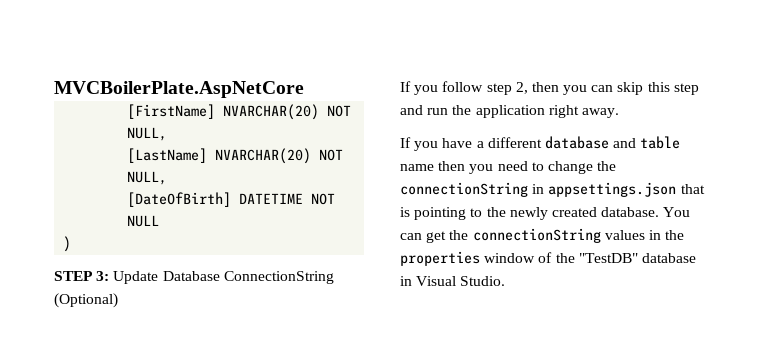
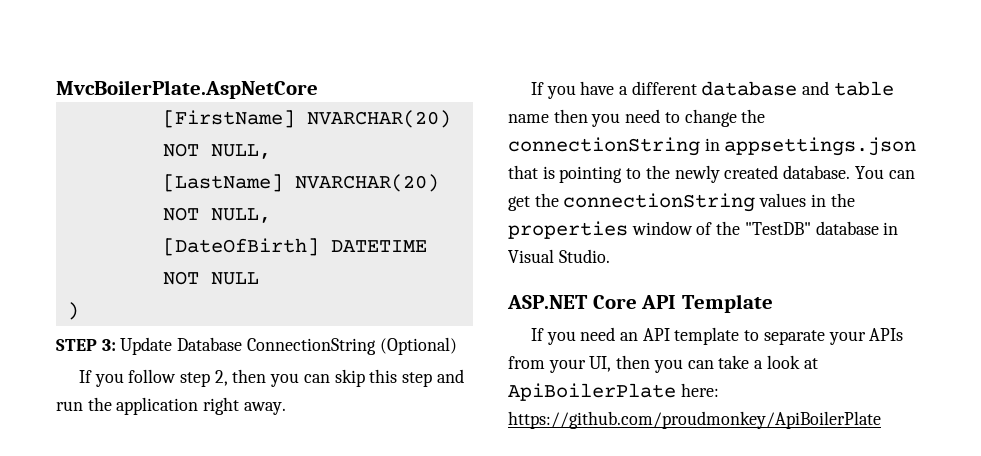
[54,81,304,98] MVCBoilerPlate.AspNetCore -> [56,80,318,99] MvcBoilerPlate.AspNetCore
(506, 281) none -> [507,294,773,313] [530,327,904,345] [508,355,818,373] [508,383,719,401] [508,411,881,429] // ASP.NET Core API Template // If you need an API template to separate your APIs from your UI, then you can take a look at ApiBoilerPlate here: https://github.com/proudmonkey/ApiBoilerPlate

